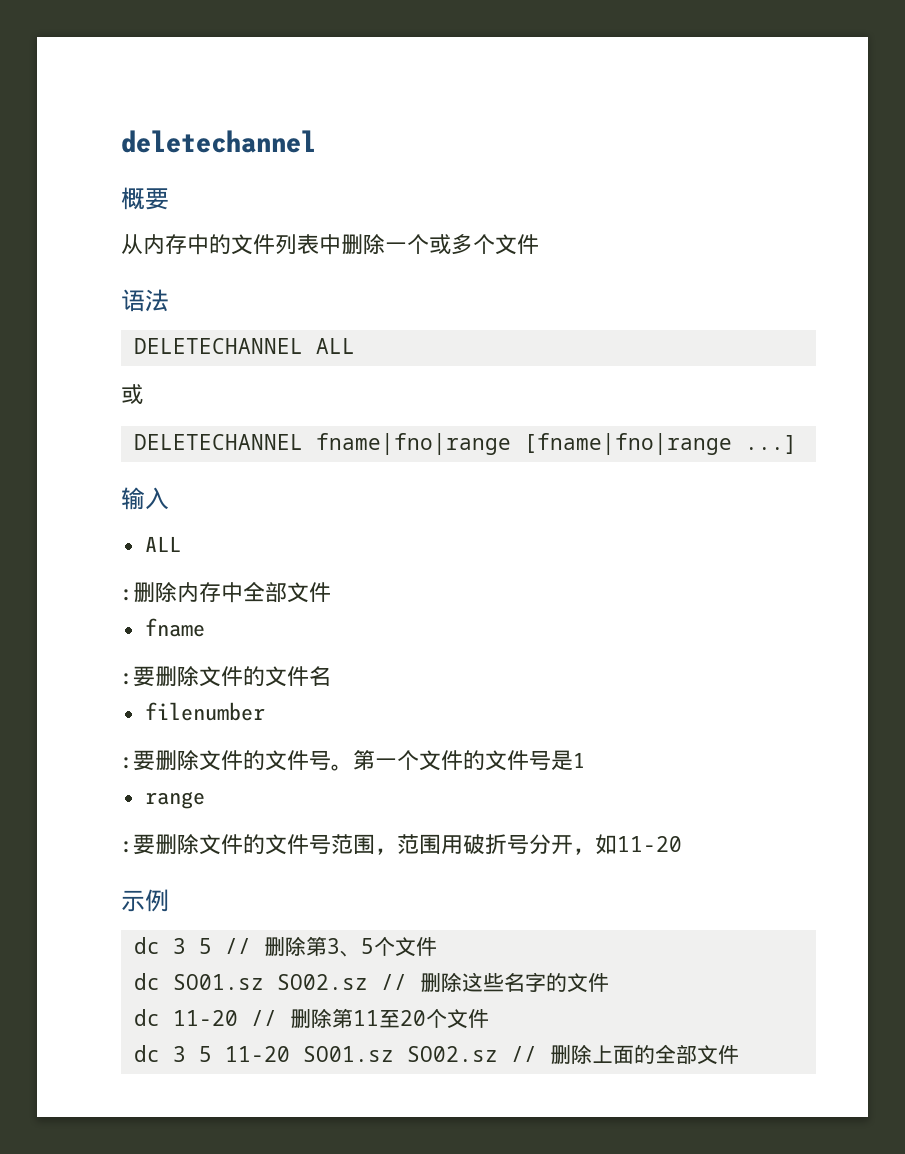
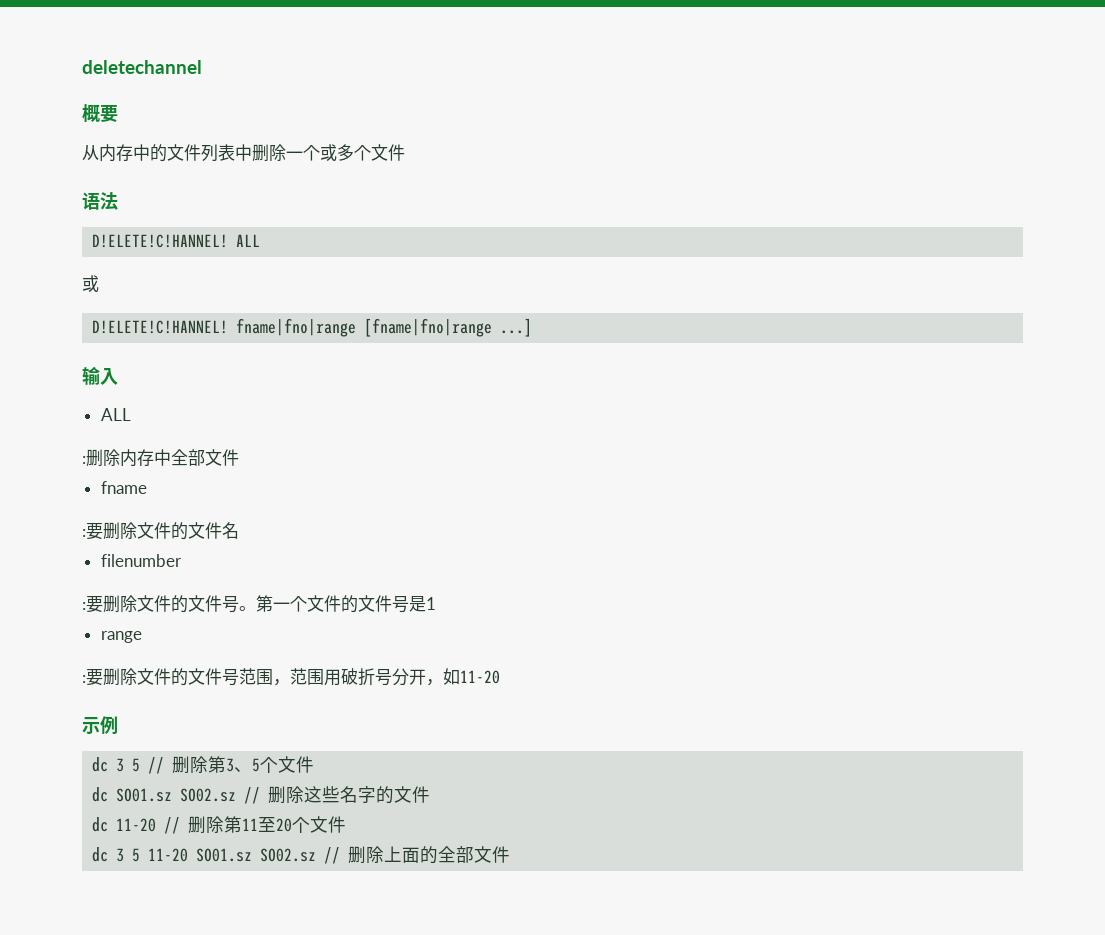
[133,338,303,354] DELETECHANNEL -> [92,234,229,248] D!ELETE!C!HANNEL!
[133,434,303,450] DELETECHANNEL -> [92,320,229,334] D!ELETE!C!HANNEL!

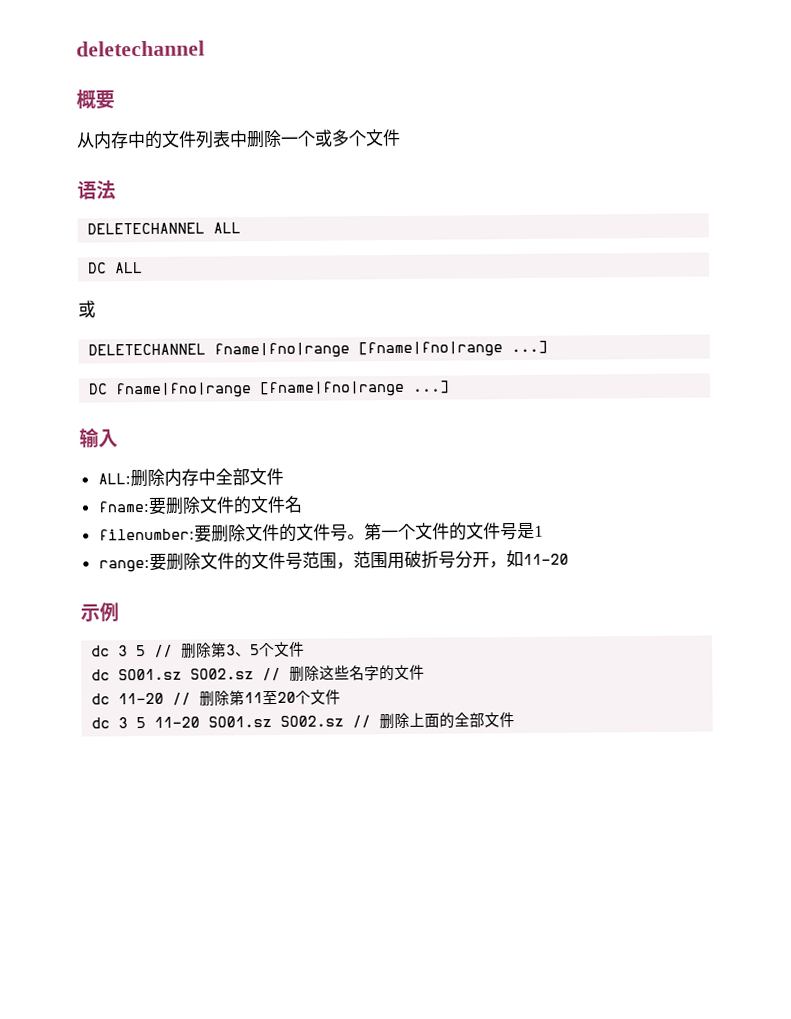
[92,234,229,248] D!ELETE!C!HANNEL! -> [87,222,242,235] [88,262,108,274] DELETECHANNEL ALL // DC
[92,320,229,334] D!ELETE!C!HANNEL! -> [88,340,549,359] [88,383,109,395] DELETECHANNEL fname|fno|range [fname|fno|range ...] // DC
[100,408,131,421] [82,456,86,464] ALL // : -> [97,473,131,485] ALL:
[100,481,147,494] [82,529,86,537] fname // : -> [97,500,150,513] fname:
[100,554,182,567] [82,602,86,610] filenumber // : -> [98,528,195,541] filenumber:
[100,631,142,643] [82,675,86,683] range // : -> [98,559,150,573] range:

